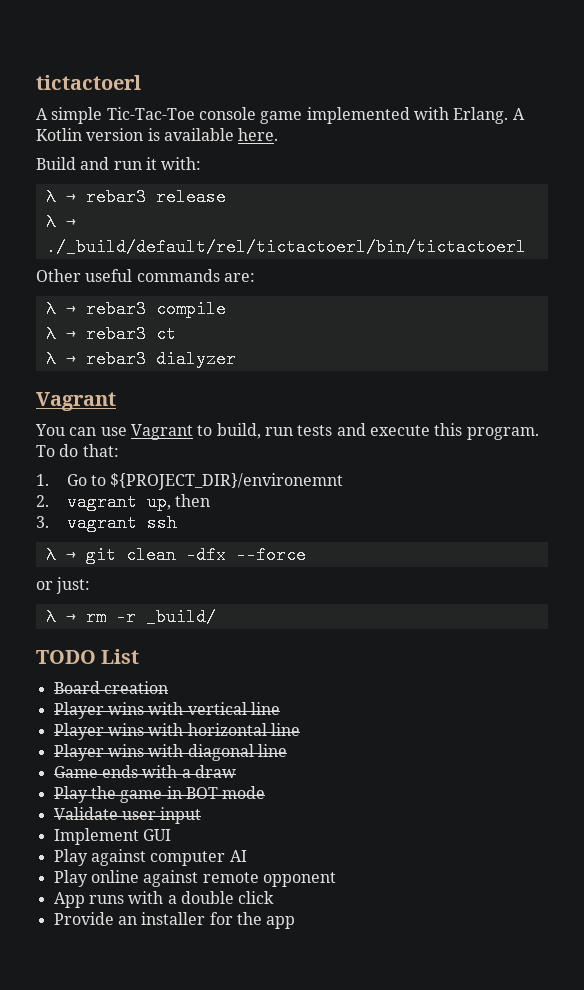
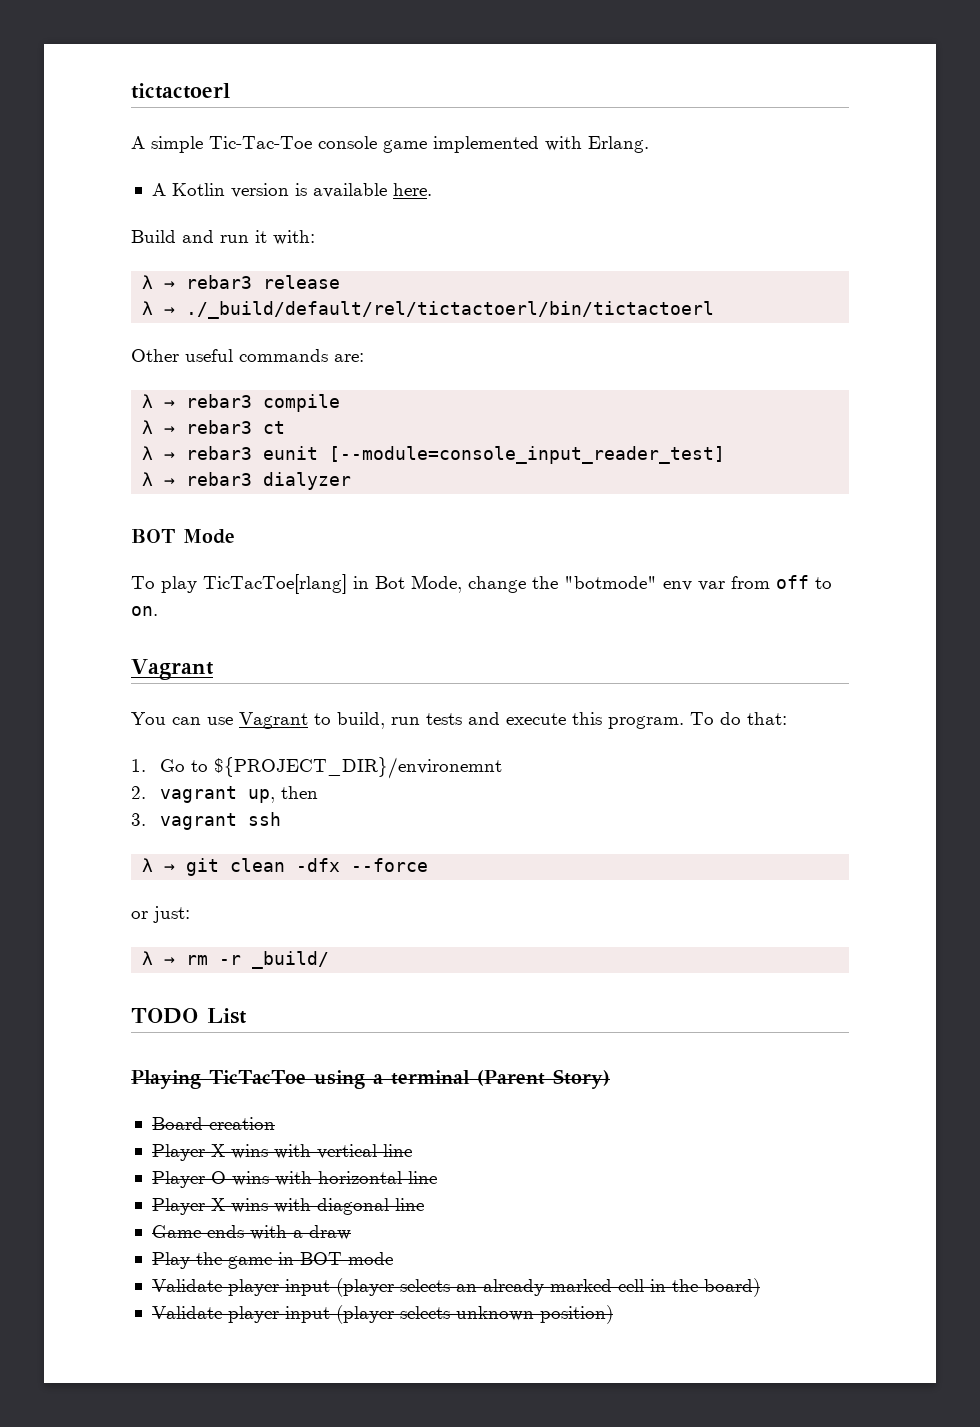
(509, 115) none -> (649, 144) //
(176, 334) none -> [142,446,726,464] // λ → rebar3 eunit [--module=console_input_reader_test]
(236, 359) none -> [131,529,235,544] [131,574,832,594] [131,606,158,616] // BOT Mode // To play TicTacToe[rlang] in Bot Mode, change the "botmode" env var from off to on.
(140, 656) none -> [131,1069,610,1089] // Playing TicTacToe using a terminal (Parent Story)
(104, 710) none -> [210,1144,225,1157] X
(104, 731) none -> [210,1171,226,1184] O
(104, 752) none -> [210,1198,225,1211] X
[121,807,202,824] [53,828,171,845] [53,849,247,866] [53,870,336,887] [53,891,275,908] [53,912,296,929] user input // Implement GUI // Play against computer AI // Play online against remote opponent // App runs with a double click // Provide an installer for the app -> [227,1278,760,1297] [151,1305,613,1324] player input (player selects an already marked cell in the board) // Validate player input (player selects unknown position)

